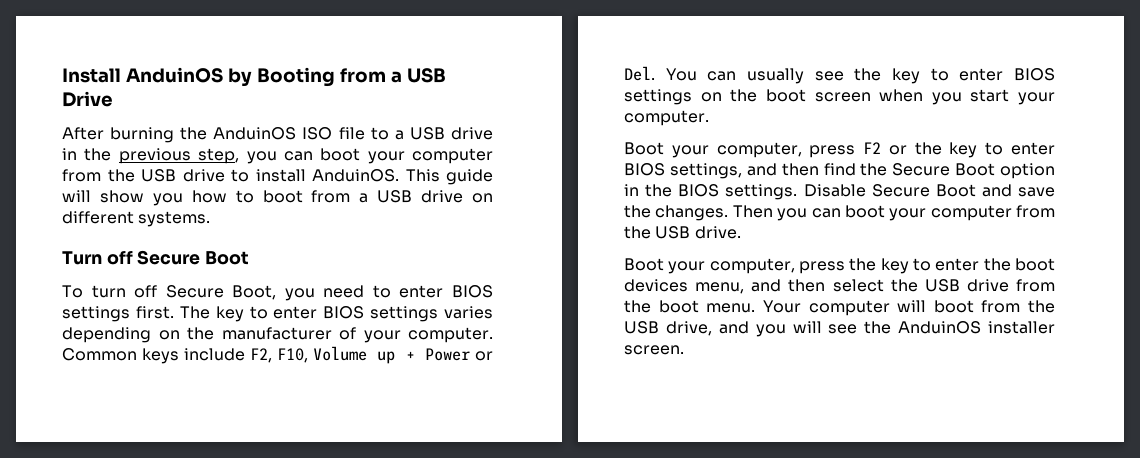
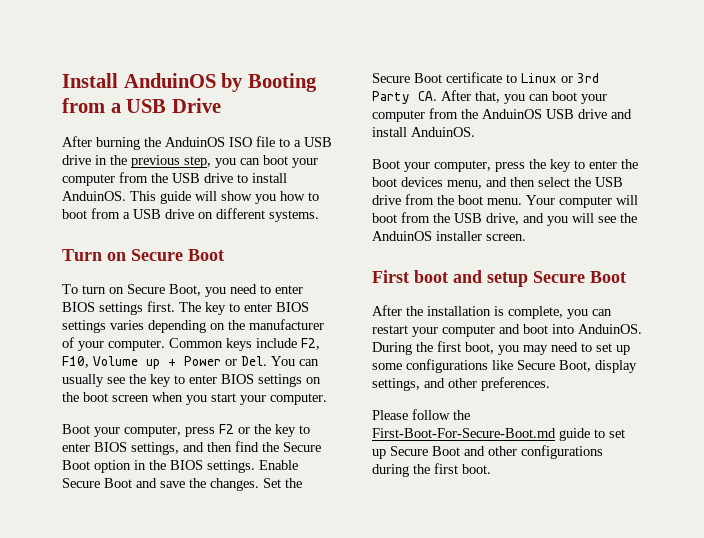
[106,251,133,265] off -> [107,252,126,261] on
[134,285,158,298] off -> [109,287,124,294] on
[803,184,866,197] Disable -> [259,460,298,470] Enable
[732,205,1055,221] [624,226,741,239] Then you can boot your computer from the USB drive. -> [263,478,302,488] [372,72,599,83] [372,90,607,104] [372,108,632,122] [372,127,475,137] Set the Secure Boot certificate to Linux or 3rd Party CA. After that, you can boot your computer from the AnduinOS USB drive and install AnduinOS.
(684, 350) none -> [372,270,626,287] [372,305,612,319] [372,324,642,337] [372,341,630,355] [372,359,637,373] [372,377,550,391] [372,409,470,420] [372,428,625,441] [372,445,603,459] [372,463,491,477] // First boot and setup Secure Boot // After the installation is complete, you can restart your computer and boot into AnduinOS. During the first boot, you may need to set up some configurations like Secure Boot, display settings, and other preferences. // Please follow the First-Boot-For-Secure-Boot.md guide to set up Secure Boot and other configurations during the first boot.

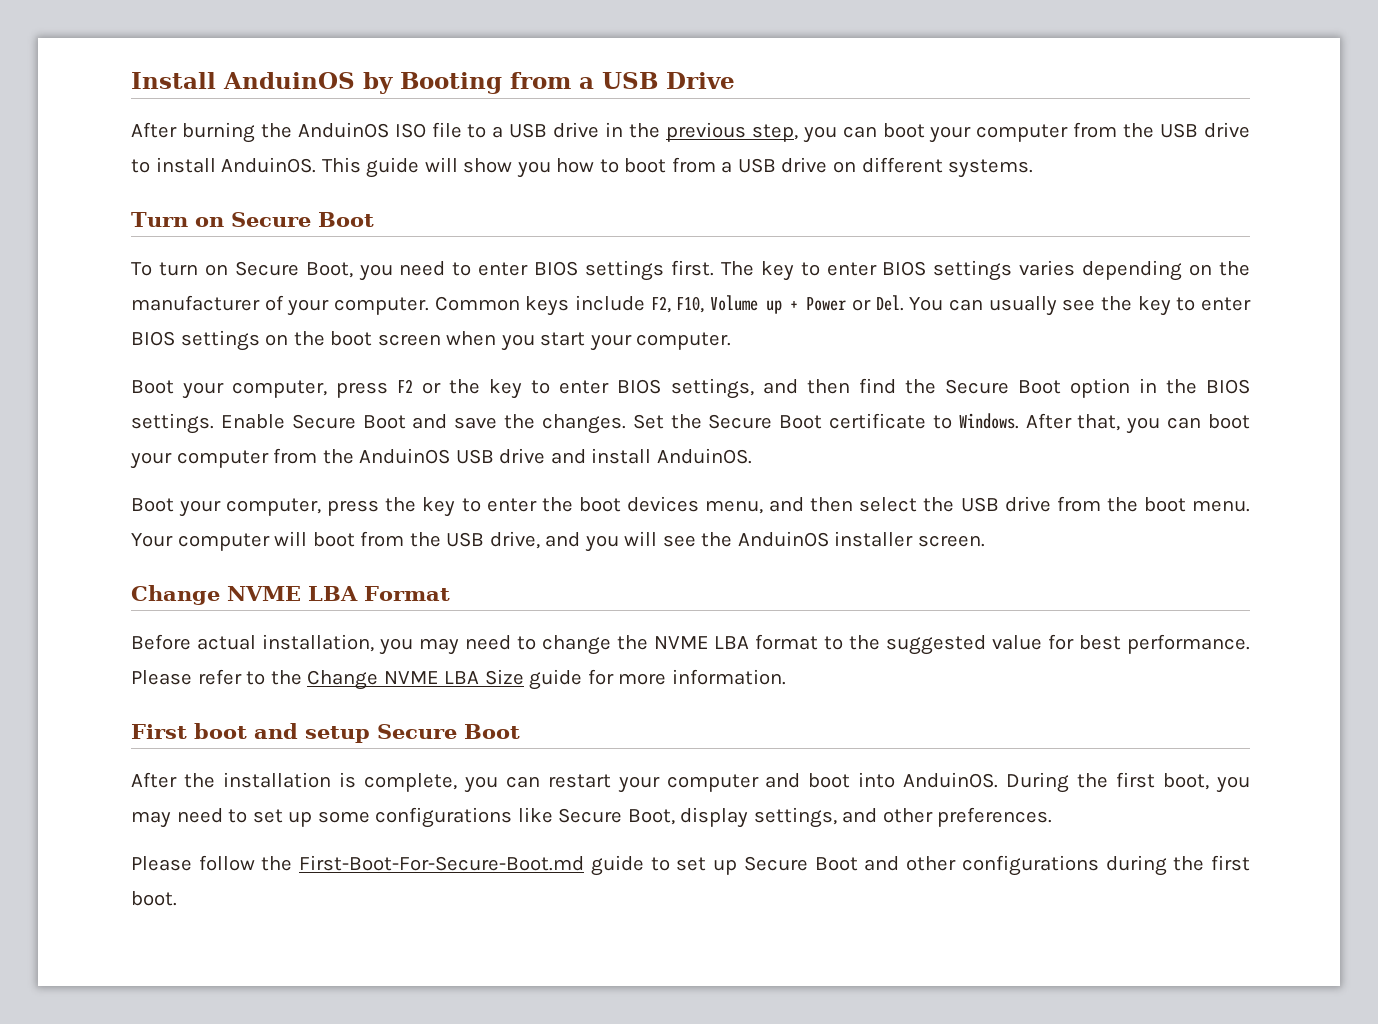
[521,73,599,83] [372,91,437,104] Linux or 3rd Party CA. -> [958,413,1019,429] Windows.
(526, 237) none -> [131,585,450,605] [131,634,1251,655] [131,669,786,690] // Change NVME LBA Format // Before actual installation, you may need to change the NVME LBA format to the suggested value for best performance. Please refer to the Change NVME LBA Size guide for more information.

